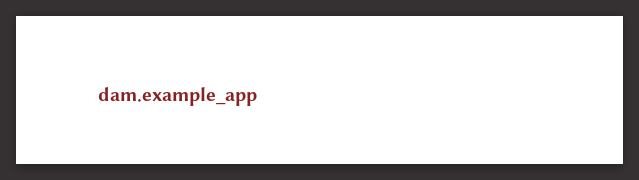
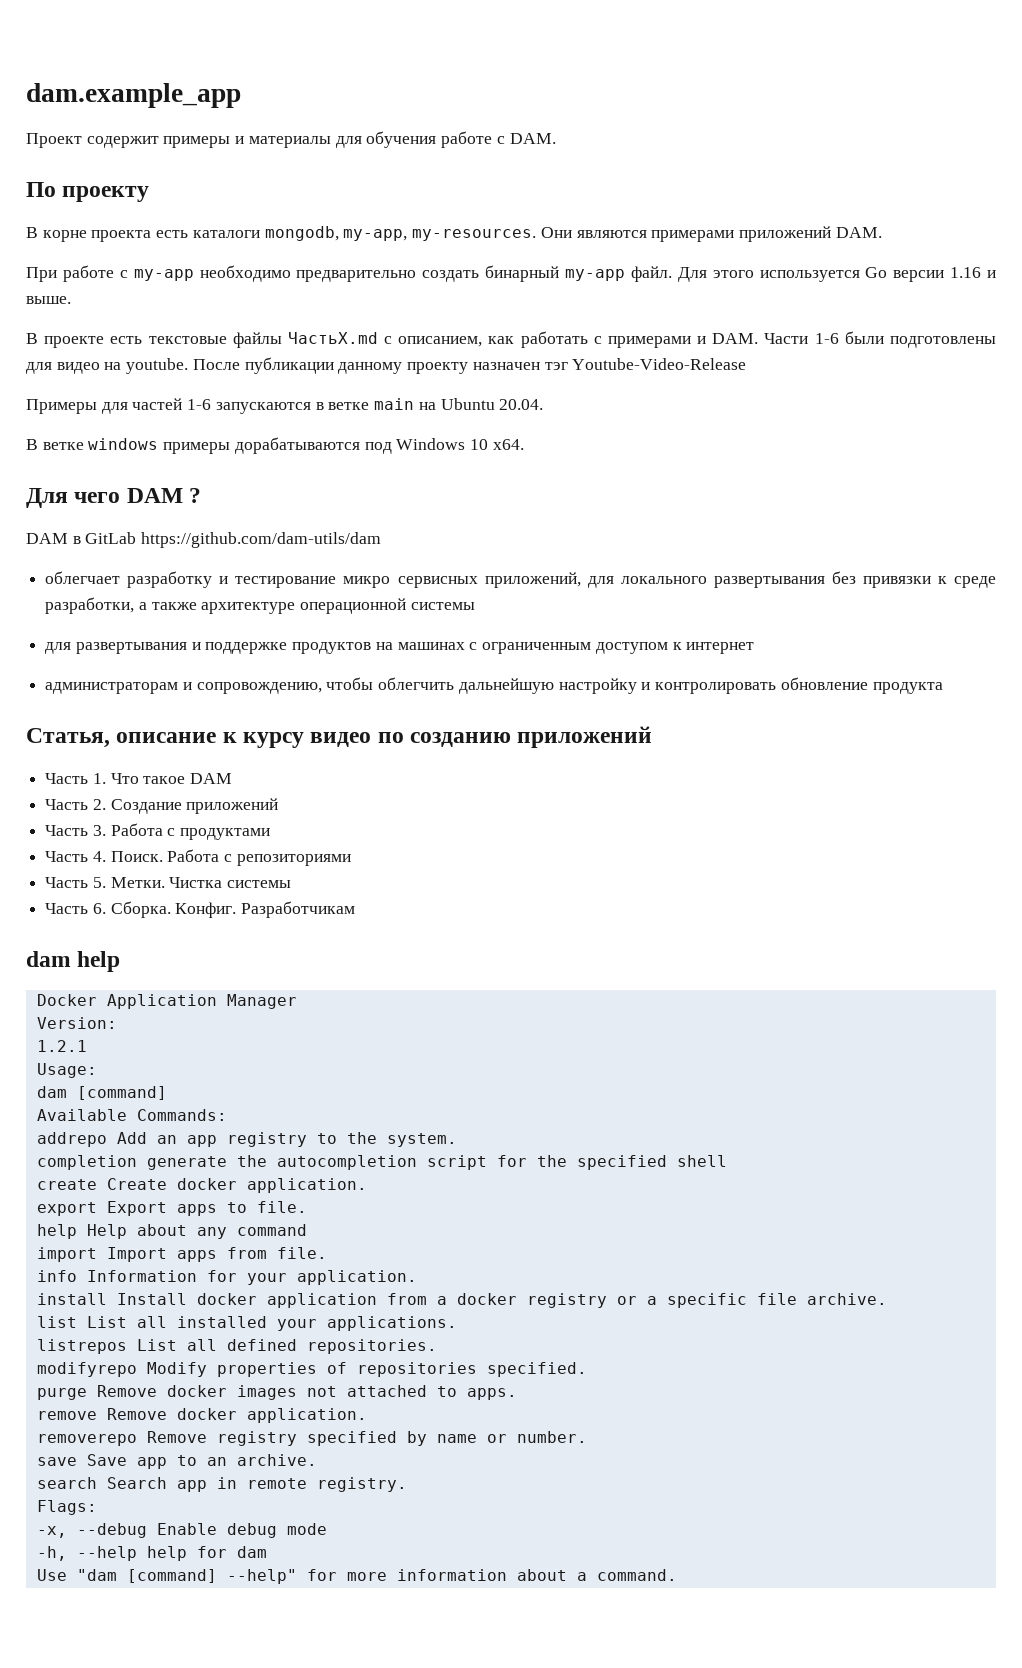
(257, 96) none -> [26,131,556,148] [26,182,150,202] [26,226,882,242] [26,265,996,282] [26,296,71,304] [26,331,996,348] [26,357,747,374] [26,398,544,414] [26,437,524,454] [26,488,202,508] [26,532,382,548] [45,571,996,588] [45,597,475,614] [45,642,755,654] [45,677,943,694] [26,726,653,748] [45,773,233,784] [45,798,279,814] [45,823,271,840] [45,849,351,866] [45,877,292,888] [45,901,356,918] [26,951,121,972] [36,994,297,1009] [36,1017,117,1029] [36,1040,87,1052] [36,1063,97,1078] [36,1086,167,1100] [36,1109,227,1121] [36,1132,457,1147] [36,1155,727,1170] [36,1178,367,1193] [36,1201,307,1216] [36,1224,307,1239] [36,1247,327,1262] [36,1270,417,1285] [36,1293,887,1308] [36,1316,457,1331] [36,1339,437,1354] [36,1362,587,1377] [36,1385,517,1400] [36,1408,367,1423] [36,1431,587,1446] [36,1454,317,1469] [36,1477,407,1492] [36,1500,97,1515] [36,1523,327,1538] [36,1546,267,1561] [36,1569,677,1584] // Проект содержит примеры и материалы для обучения работе с DAM. // По проекту // В корне проекта есть каталоги mongodb, my-app, my-resources. Они являются примерами приложений DAM. // При работе с my-app необходимо предварительно создать бинарный my-app файл. Для этого используется Go версии 1.16 и выше. // В проекте есть текстовые файлы ЧастьX.md с описанием, как работать с примерами и DAM. Части 1-6 были подготовлены для видео на youtube. После публикации данному проекту назначен тэг Youtube-Video-Release // Примеры для частей 1-6 запускаются в ветке main на Ubuntu 20.04. // В ветке windows примеры дорабатываются под Windows 10 x64. // Для чего DAM ? // DAM в GitLab https://github.com/dam-utils/dam // облегчает разработку и тестирование микро сервисных приложений, для локального развертывания без привязки к среде разработки, а также архитектуре операционной системы // для развертывания и поддержке продуктов на машинах с ограниченным доступом к интернет // администраторам и сопровождению, чтобы облегчить дальнейшую настройку и контролировать обновление продукта // Статья, описание к курсу видео по созданию приложений // Часть 1. Что такое DAM // Часть 2. Создание приложений // Часть 3. Работа с продуктами // Часть 4. Поиск. Работа с репозиториями // Часть 5. Метки. Чистка системы // Часть 6. Сборка. Конфиг. Разработчикам // dam help // Docker Application Manager // Version: // 1.2.1 // Usage: // dam [command] // Available Commands: // addrepo Add an app registry to the system. // completion generate the autocompletion script for the specified shell // create Create docker application. // export Export apps to file. // help Help about any command // import Import apps from file. // info Information for your application. // install Install docker application from a docker registry or a specific file archive. // list List all installed your applications. // listrepos List all defined repositories. // modifyrepo Modify properties of repositories specified. // purge Remove docker images not attached to apps. // remove Remove docker application. // removerepo Remove registry specified by name or number. // save Save app to an archive. // search Search app in remote registry. // Flags: // -x, --debug Enable debug mode // -h, --help help for dam // Use "dam [command] --help" for more information about a command.

